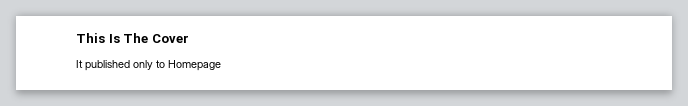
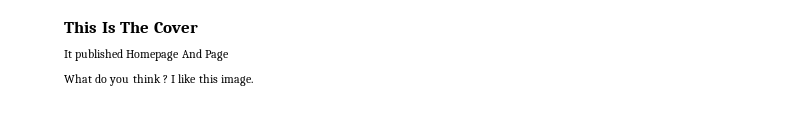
[133,60,221,71] only to Homepage -> [126,49,229,61] [64,74,253,86] Homepage And Page // What do you think ? I like this image.

